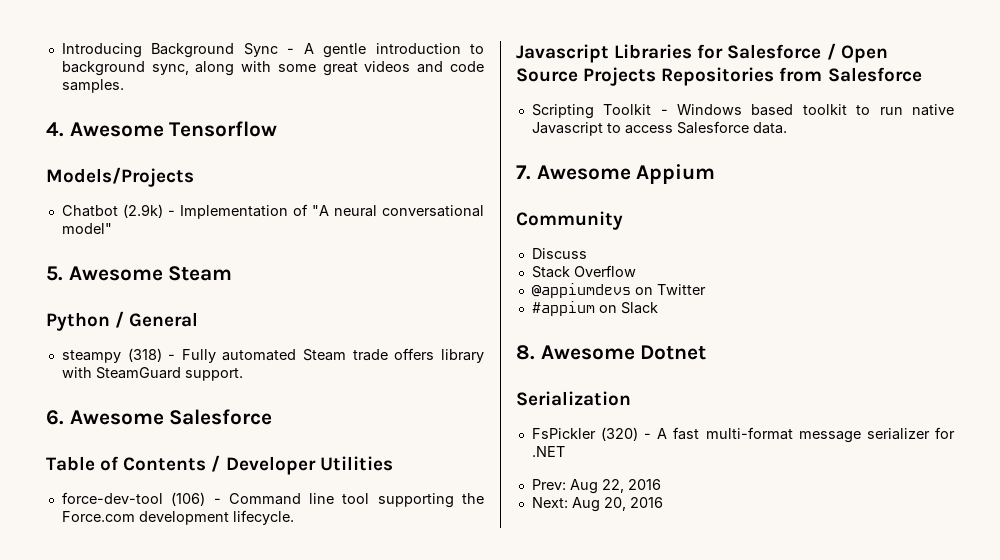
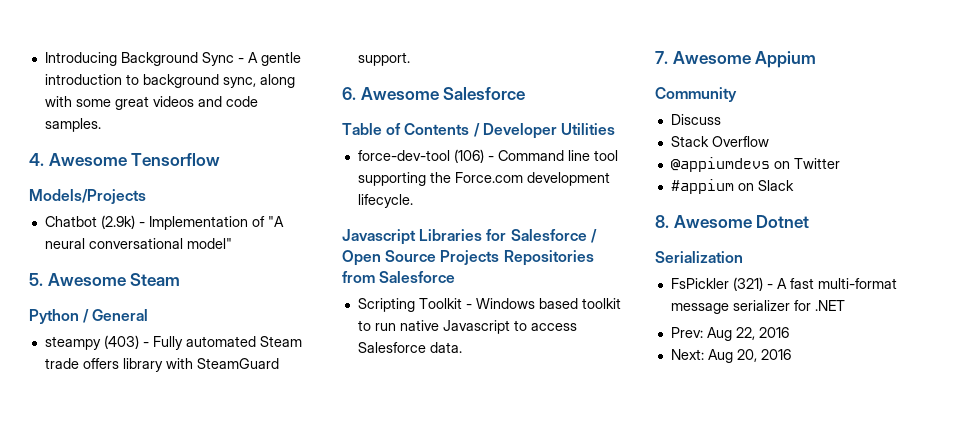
[127,348,162,362] (318) -> [103,335,139,349] (403)
[601,427,639,441] (320) -> [732,277,763,291] (321)

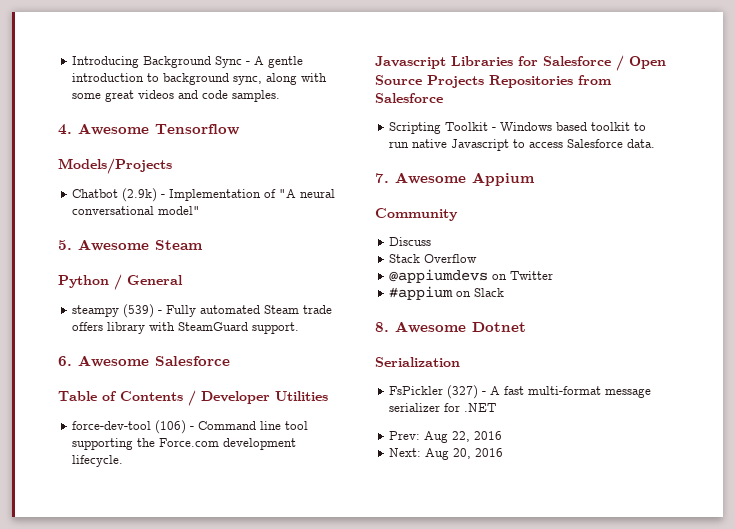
[103,335,139,349] (403) -> [123,304,155,318] (539)
[732,277,763,291] (321) -> [447,385,479,399] (327)

